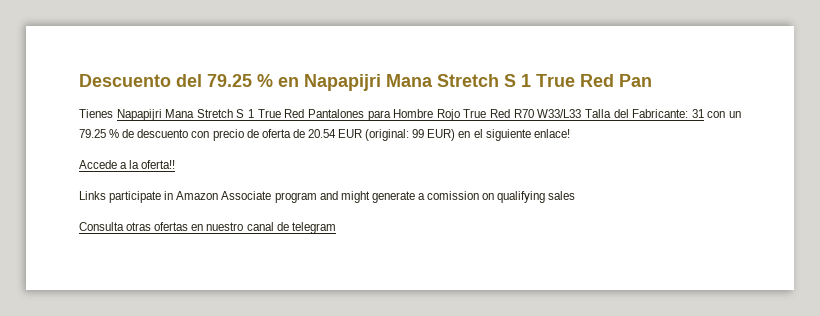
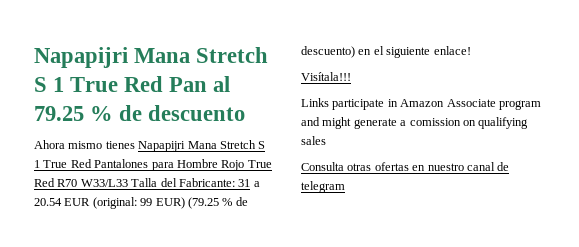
[79,74,299,87] Descuento del 79.25 % en -> (34, 57) none
[79,109,113,118] // Tienes -> [213,76,231,92] [34,105,246,121] [34,140,135,149] al 79.25 % de descuento // Ahora mismo tienes
[707,111,741,118] [79,129,305,141] con un 79.25 % de descuento con precio de oferta de -> [253,181,260,187] a
(456, 135) none -> [187,197,248,209] [301,46,355,58] (79.25 % de descuento)
[79,160,176,169] Accede a la oferta!! -> [301,72,351,81] Visítala!!!

